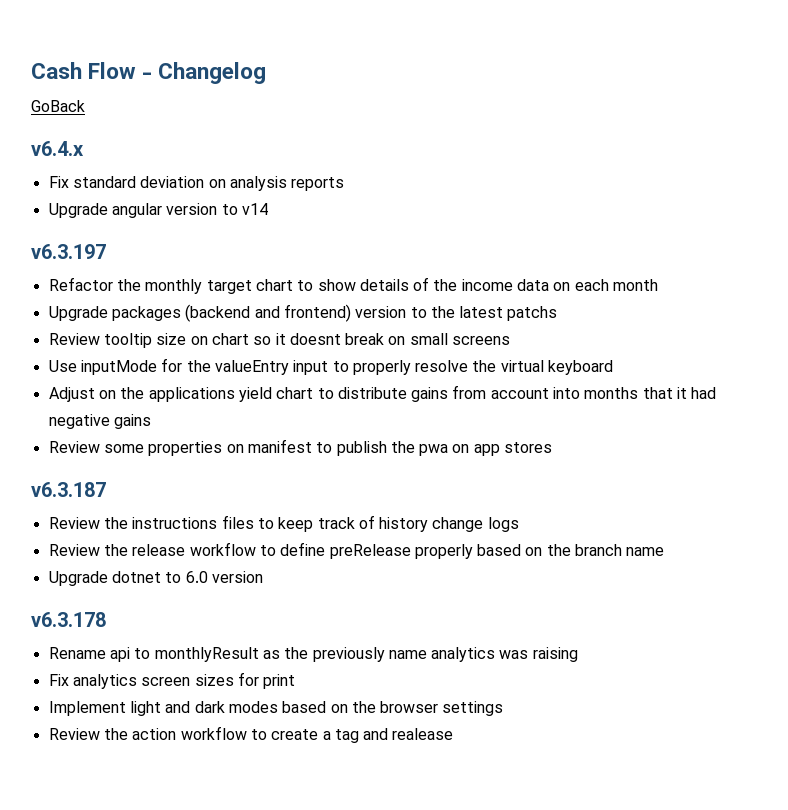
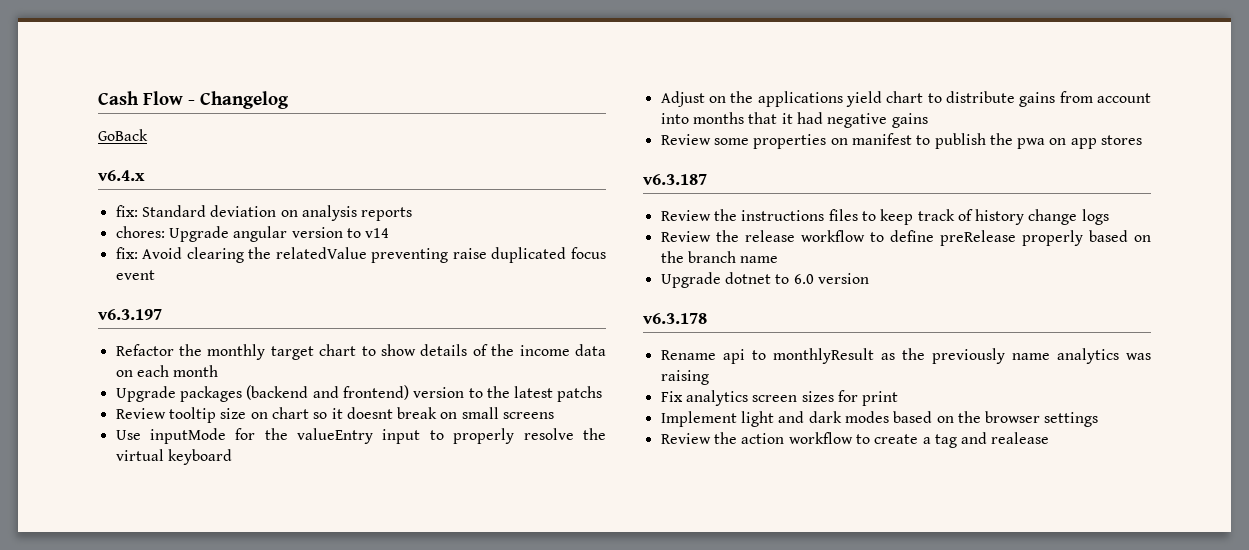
[48,176,136,188] Fix standard -> [115,205,206,217] fix: Standard
(345, 184) none -> [115,226,165,238] chores:
(268, 209) none -> [115,247,606,263] [115,270,155,280] // fix: Avoid clearing the relatedValue preventing raise duplicated focus event

